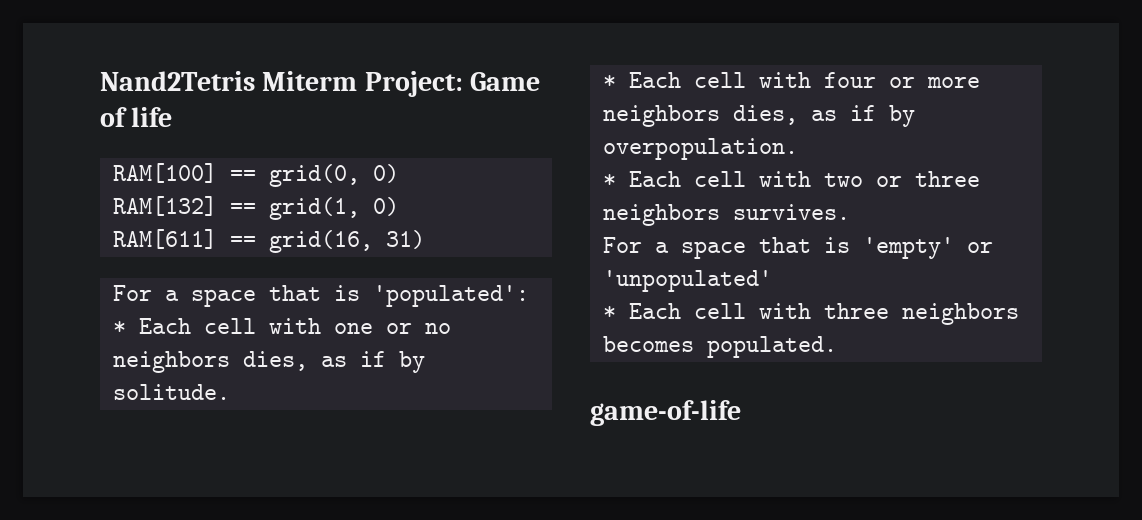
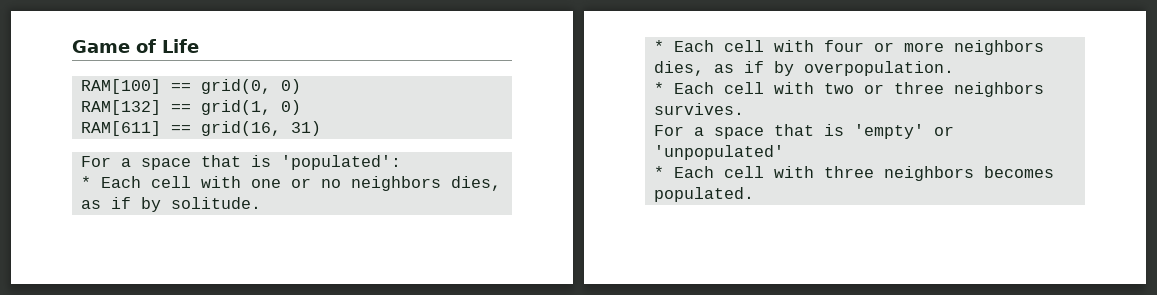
[100,71,463,97] Nand2Tetris Miterm Project: -> (72, 46) none
[131,107,173,127] life -> [162,39,199,53] Life
[590,400,741,426] // game-of-life -> (754, 194) none

